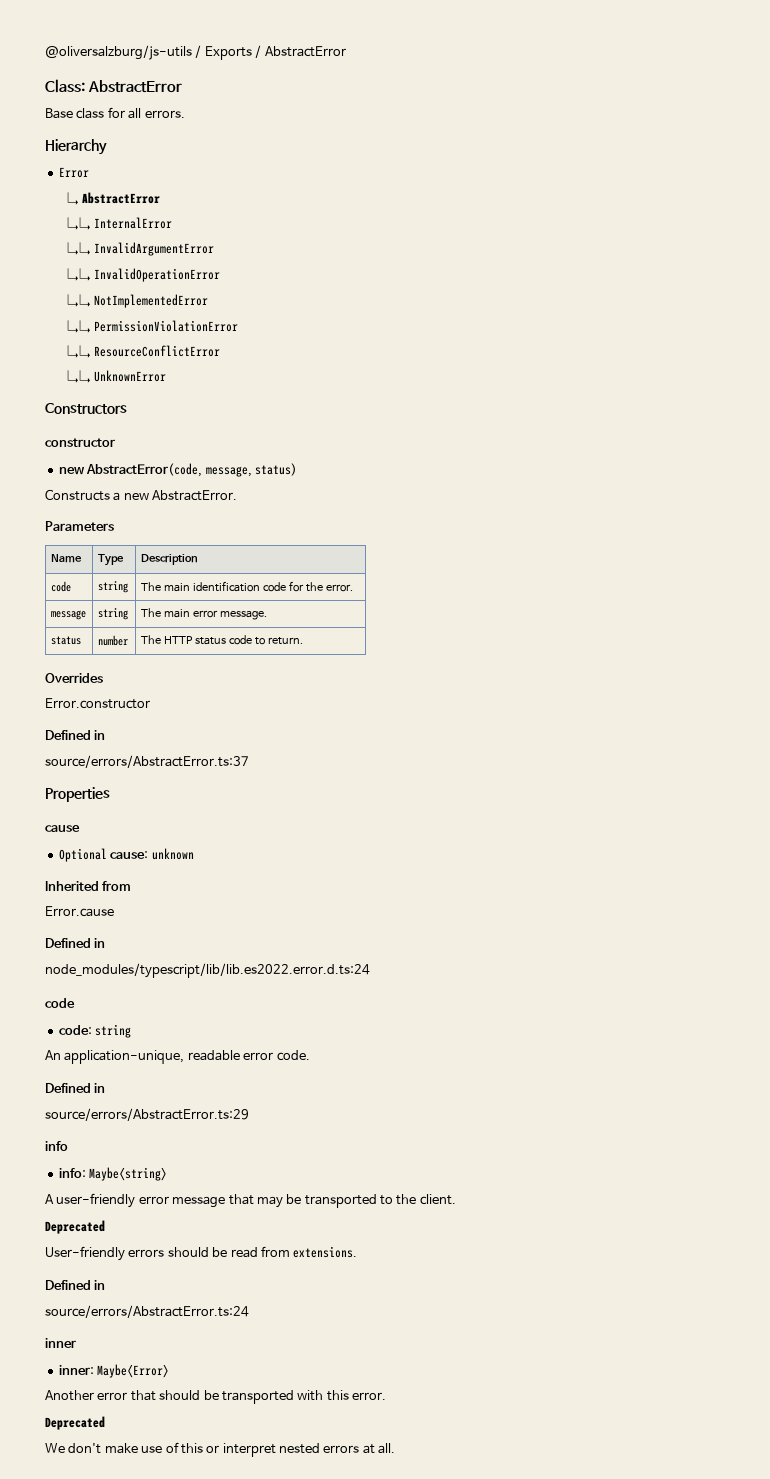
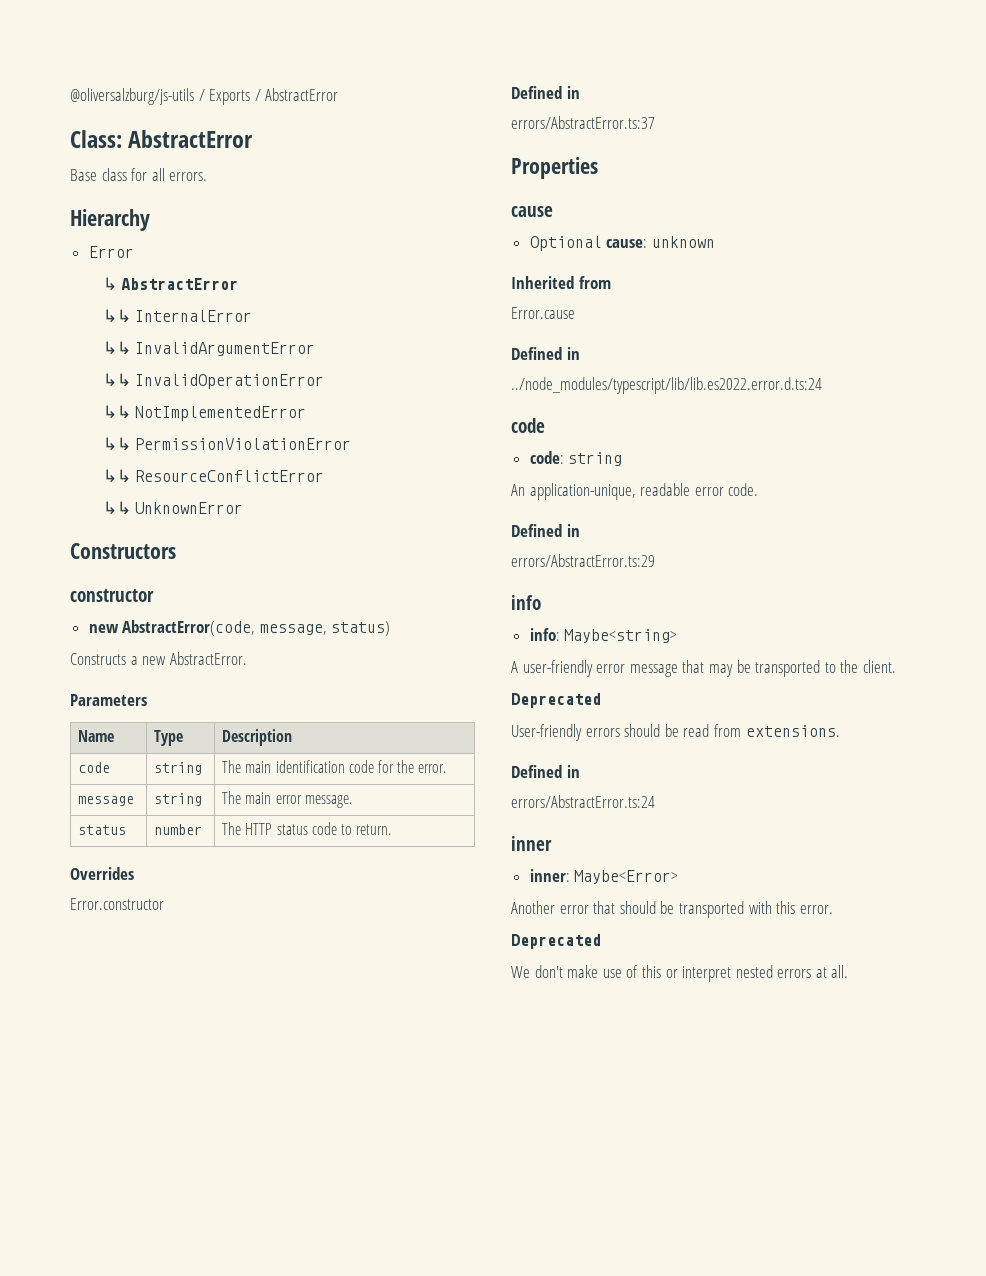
[45,755,249,768] source/errors/AbstractError.ts:37 -> [511,116,655,129] errors/AbstractError.ts:37
[45,963,370,978] node_modules/typescript/lib/lib.es2022.error.d.ts:24 -> [511,377,822,394] ../node_modules/typescript/lib/lib.es2022.error.d.ts:24
[45,1108,249,1121] source/errors/AbstractError.ts:29 -> [511,554,655,567] errors/AbstractError.ts:29
[45,1305,249,1318] source/errors/AbstractError.ts:24 -> [511,795,655,808] errors/AbstractError.ts:24

